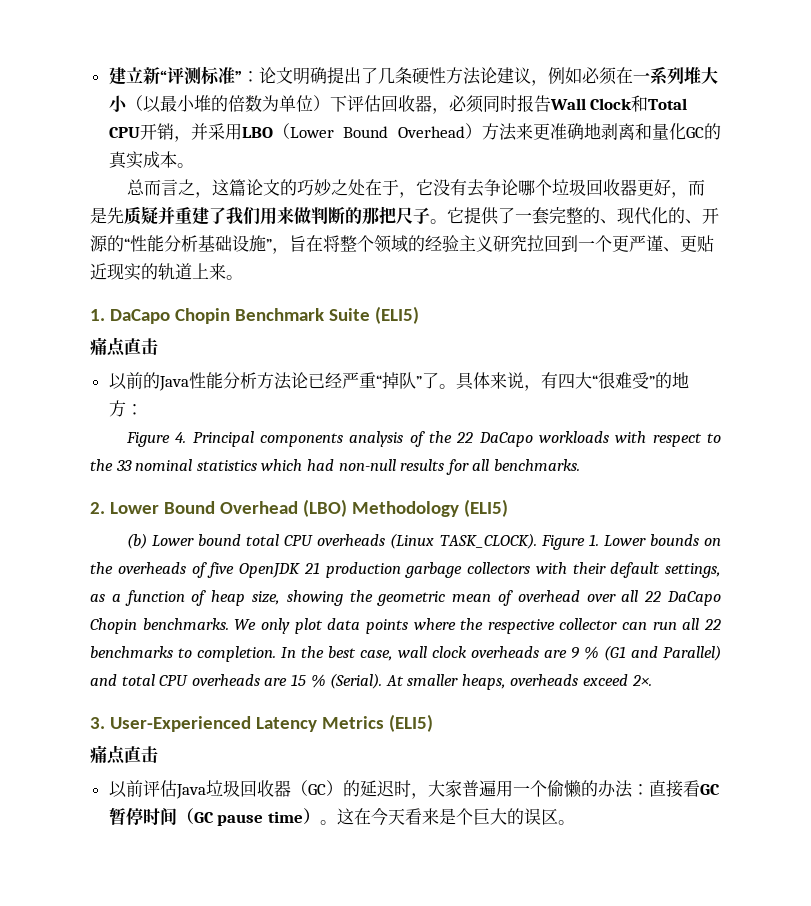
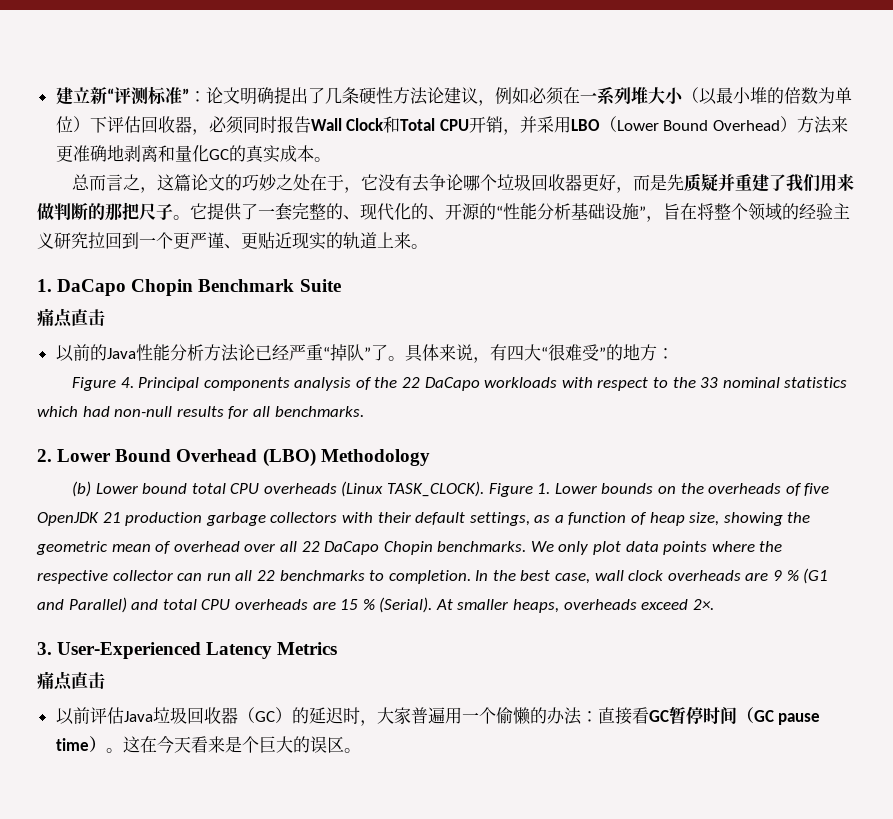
[374,306,419,324] (ELI5) -> (341, 285) none
[463,499,508,517] (ELI5) -> (430, 457) none
[388,714,433,732] (ELI5) -> (338, 648) none

